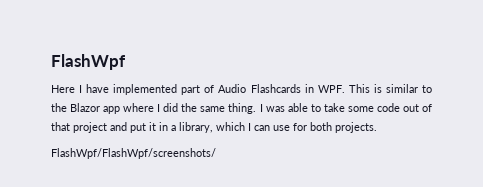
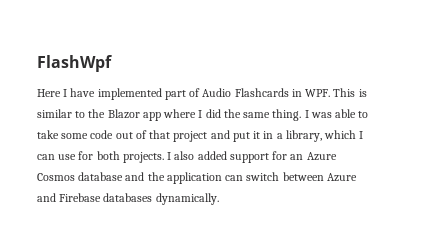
[51,148,216,159] // FlashWpf/FlashWpf/screenshots/ -> [167,151,337,163] [37,172,357,184] [37,193,219,205] I also added support for an Azure Cosmos database and the application can switch between Azure and Firebase databases dynamically.

